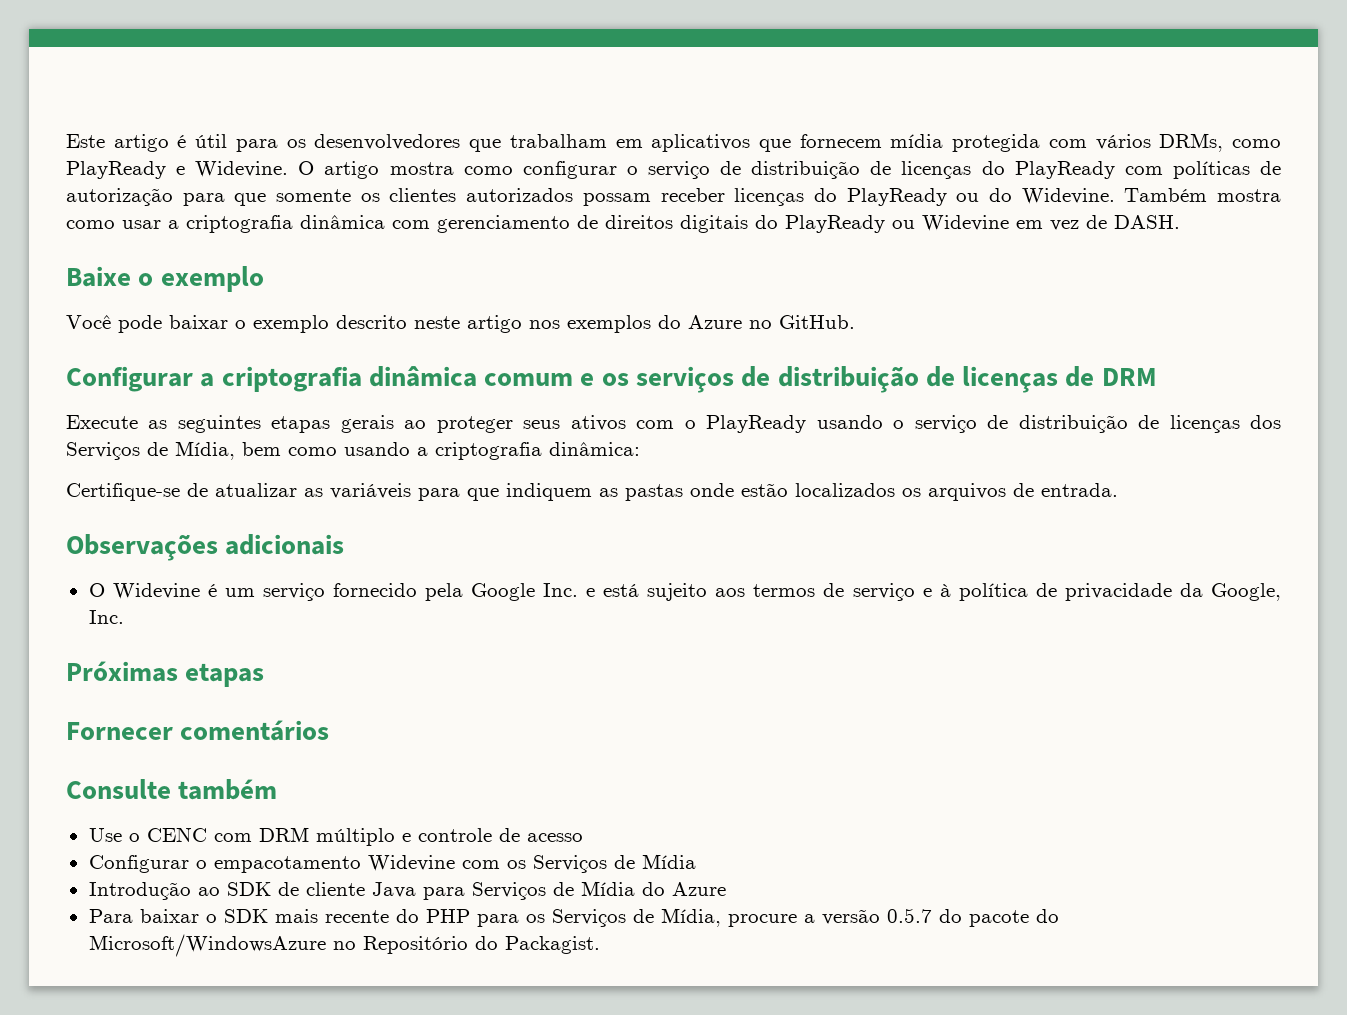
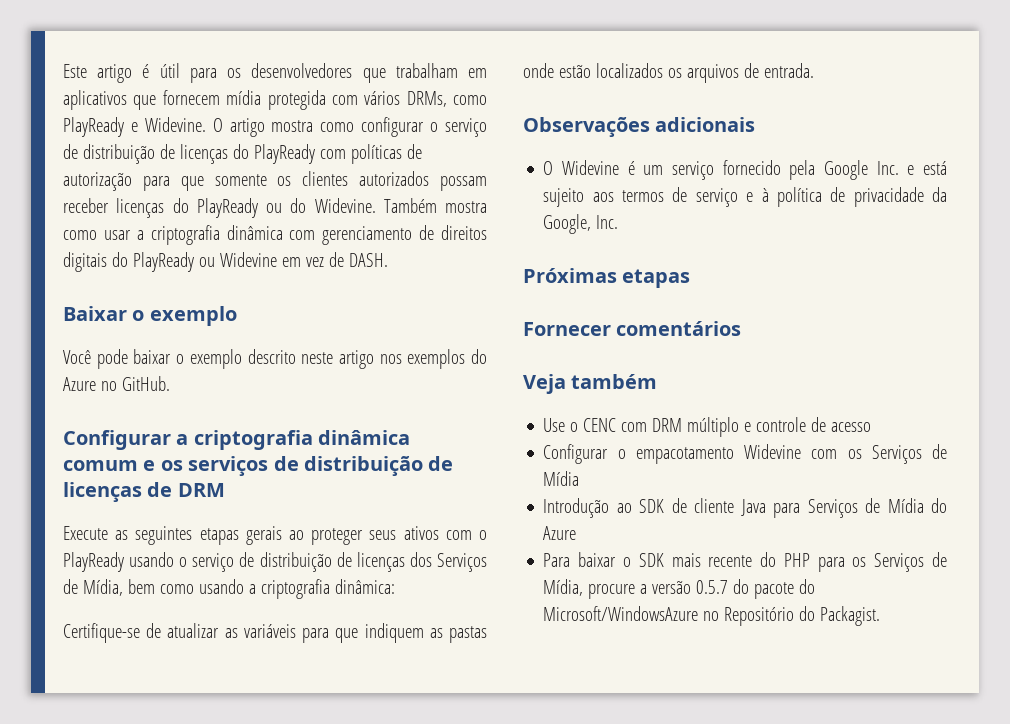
[66,266,131,287] Baixe -> [63,306,127,321] Baixar
[66,779,171,799] Consulte -> [523,374,566,394] Veja

